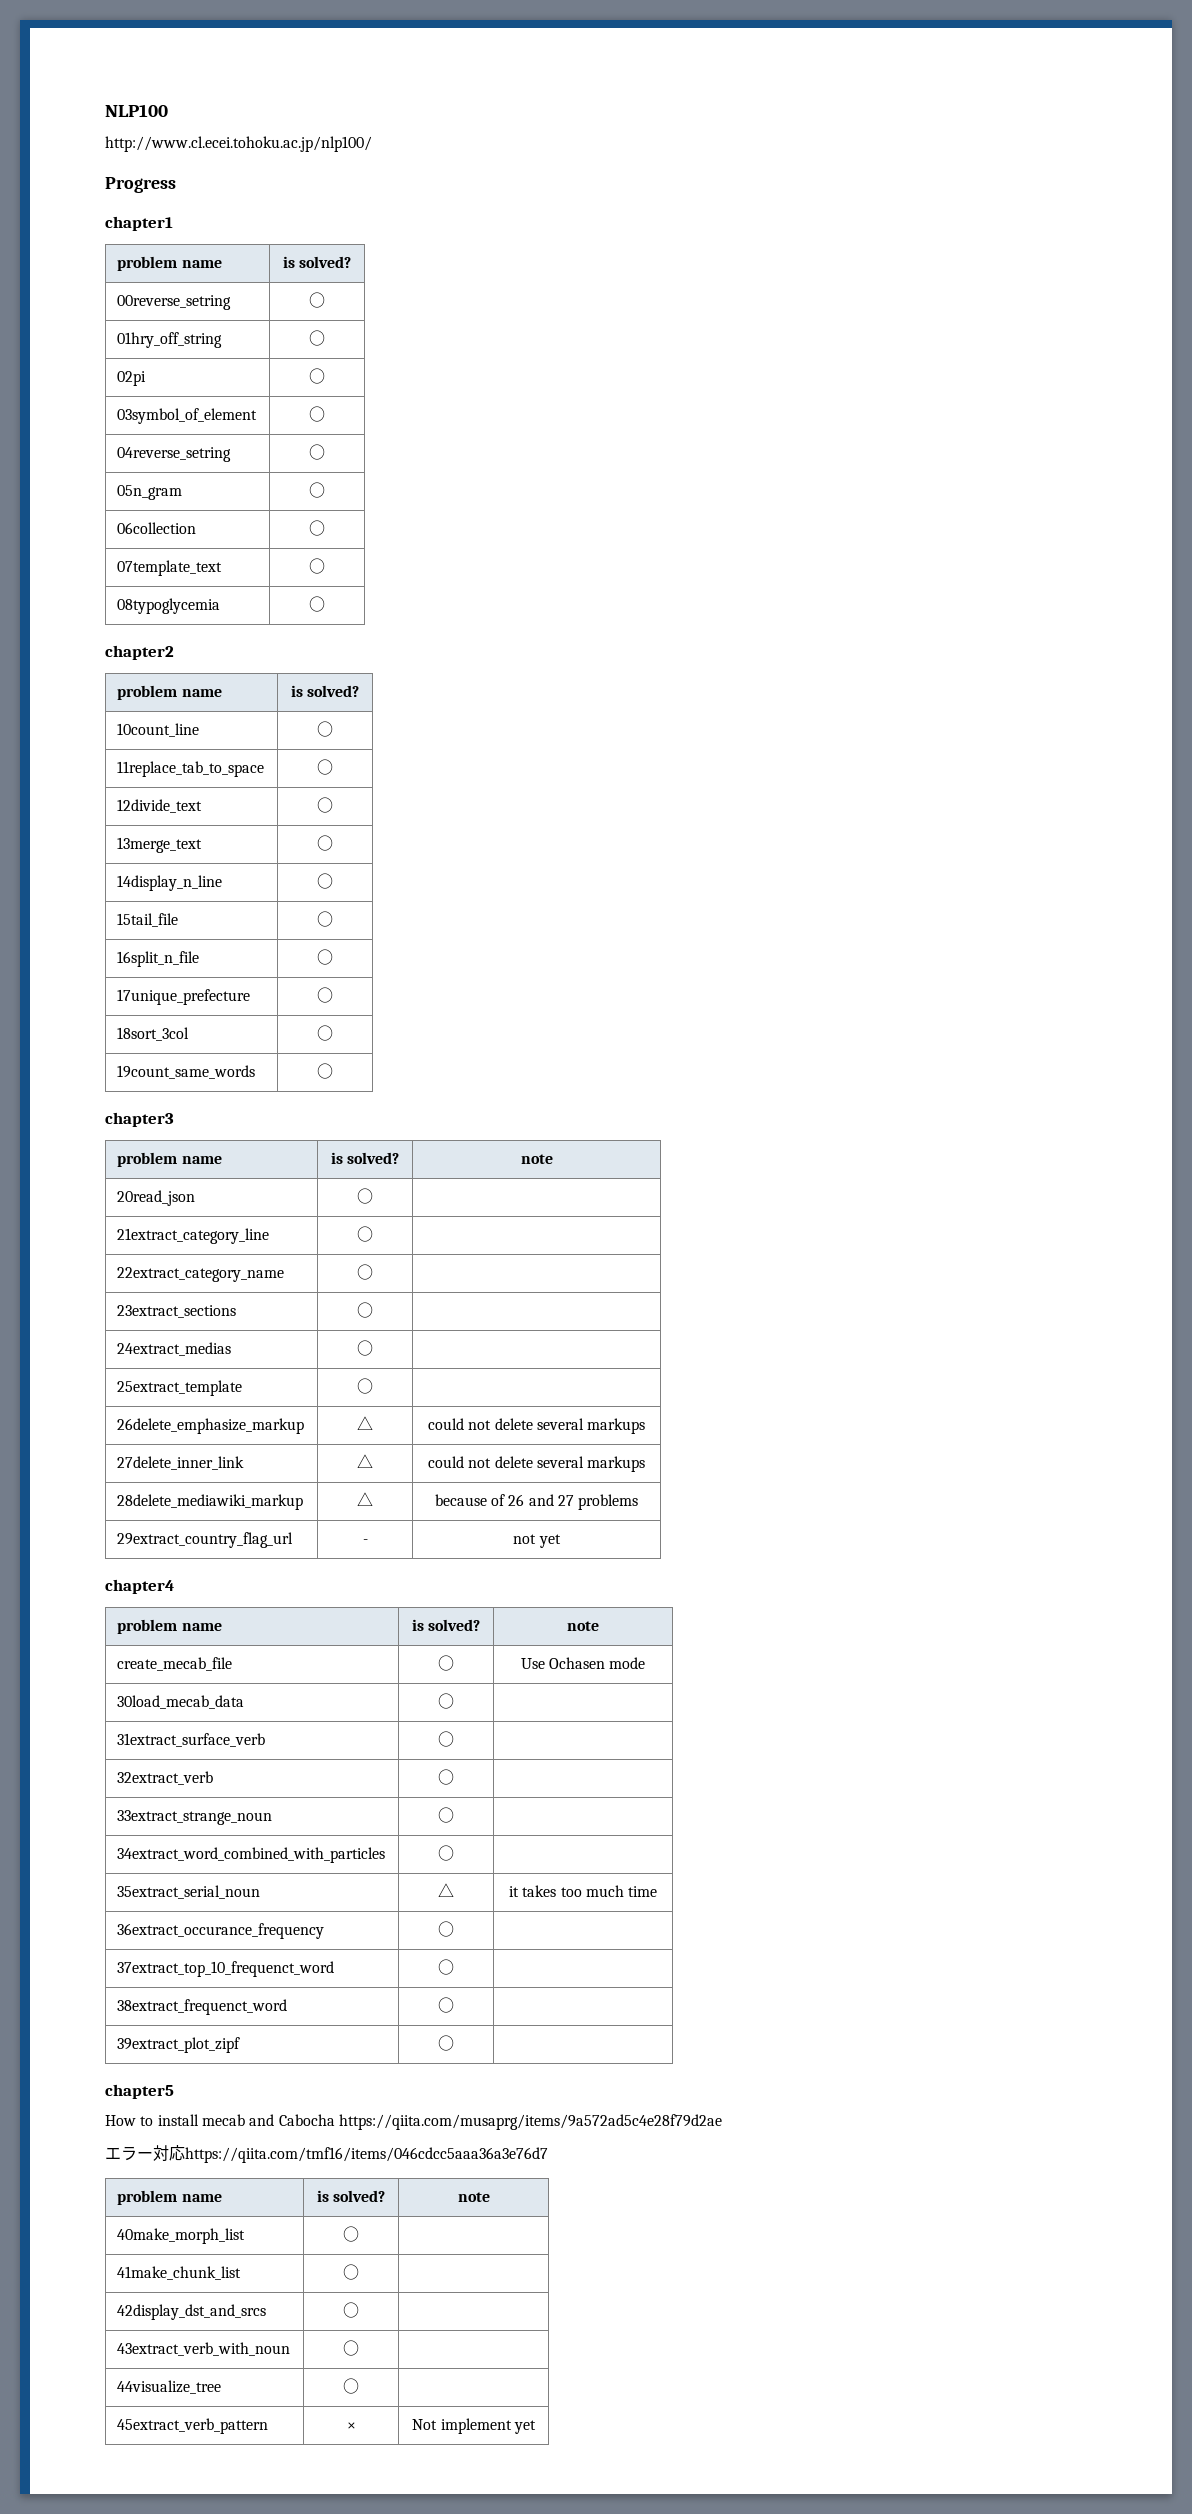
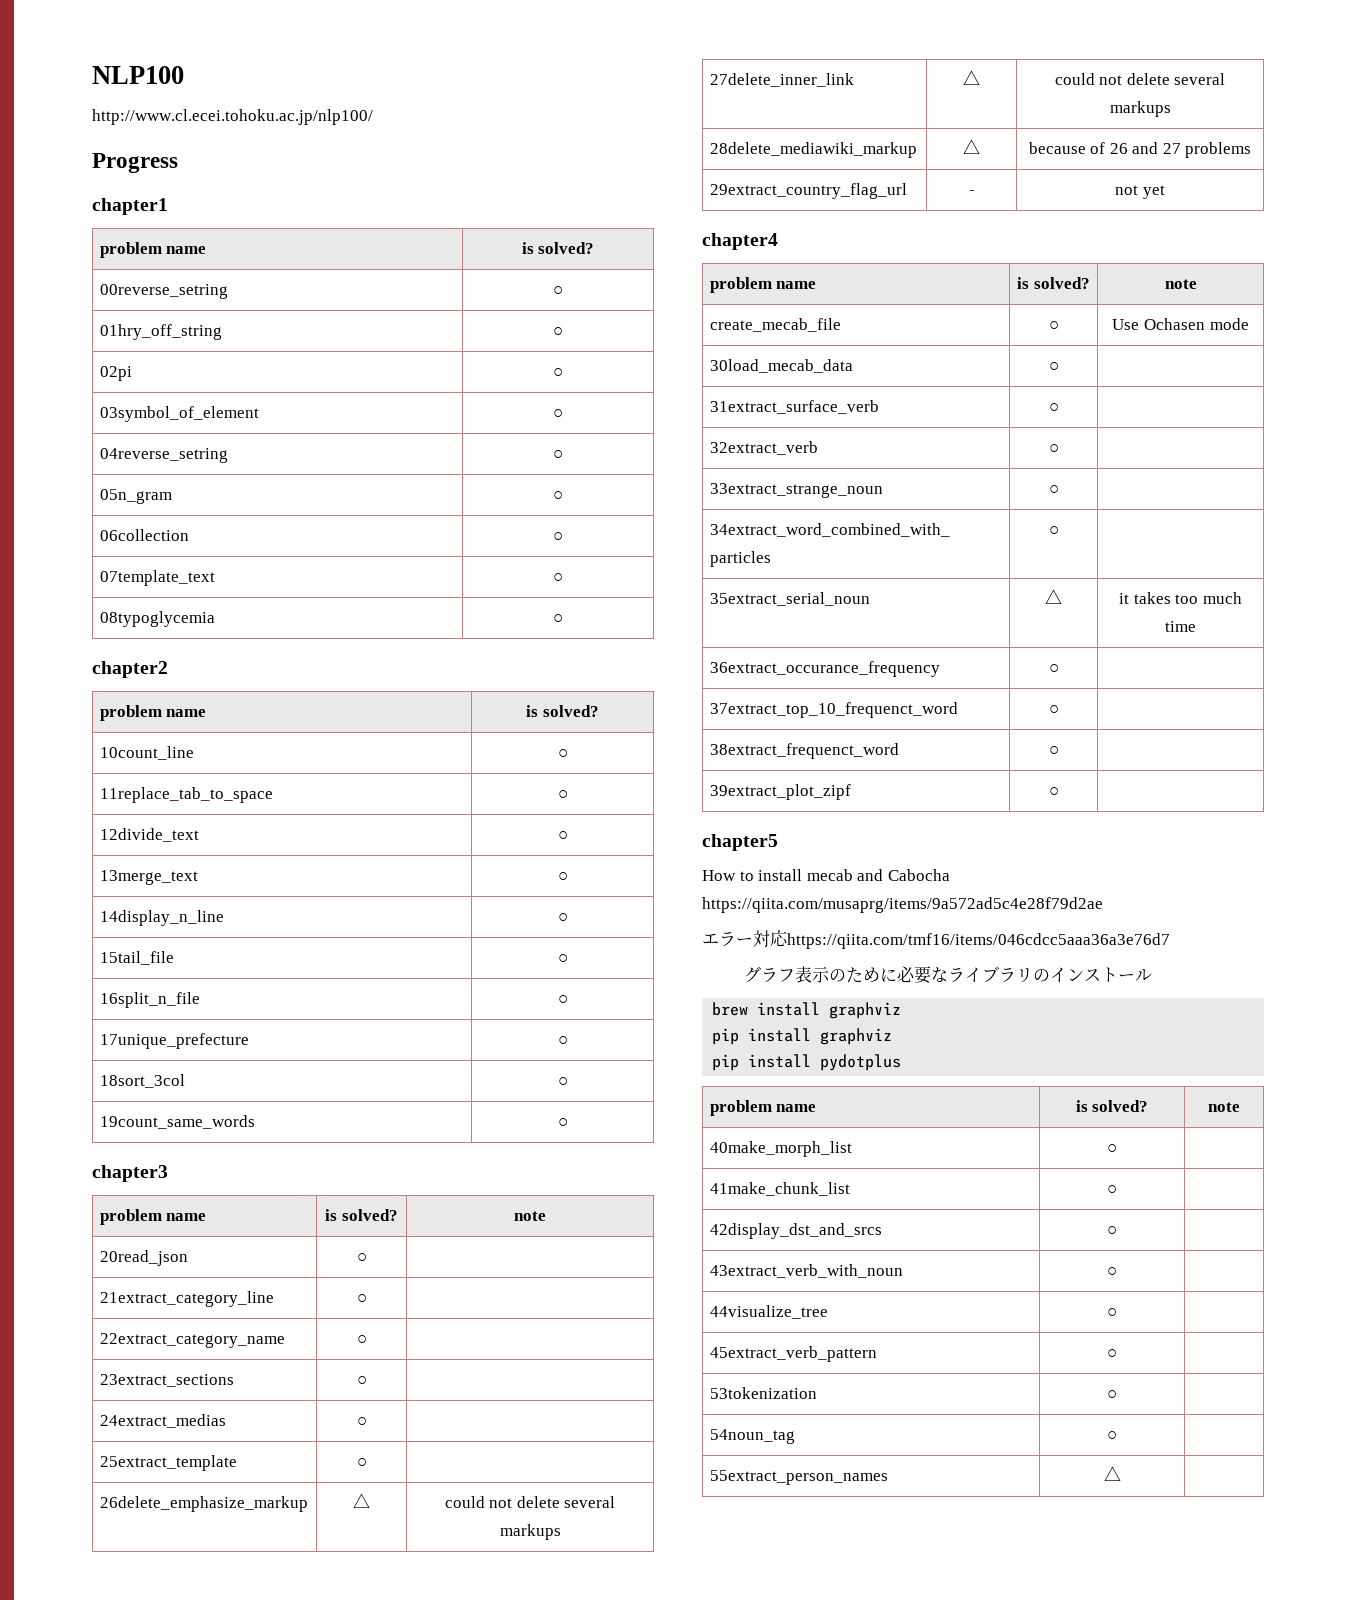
(548, 2155) none -> [744,966,1153,984] [712,1002,902,1019] [712,1028,893,1045] [712,1054,902,1071] // グラフ表示のために必要なライブラリのインストール // brew install graphviz // pip install graphviz // pip install pydotplus
[346,2422,356,2430] [412,2418,536,2434] × | Not implement yet -> [1107,1349,1117,1358] [709,1387,817,1399] [1107,1390,1117,1399] [709,1429,795,1444] [1107,1431,1117,1440] [709,1470,888,1485] [1103,1466,1121,1481] ○ | // 53tokenization | ○ | // 54noun_tag | ○ | // 55extract_person_names | △ |

